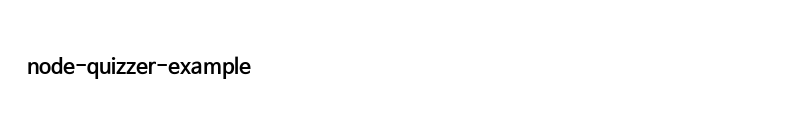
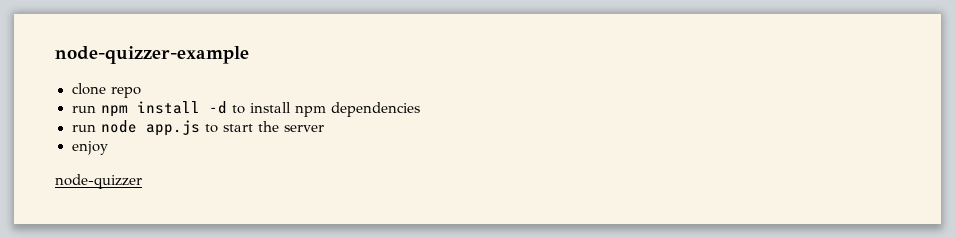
(251, 67) none -> [71,83,141,98] [71,101,420,117] [71,120,324,136] [71,141,108,155] [55,174,142,189] // clone repo // run npm install -d to install npm dependencies // run node app.js to start the server // enjoy // node-quizzer

